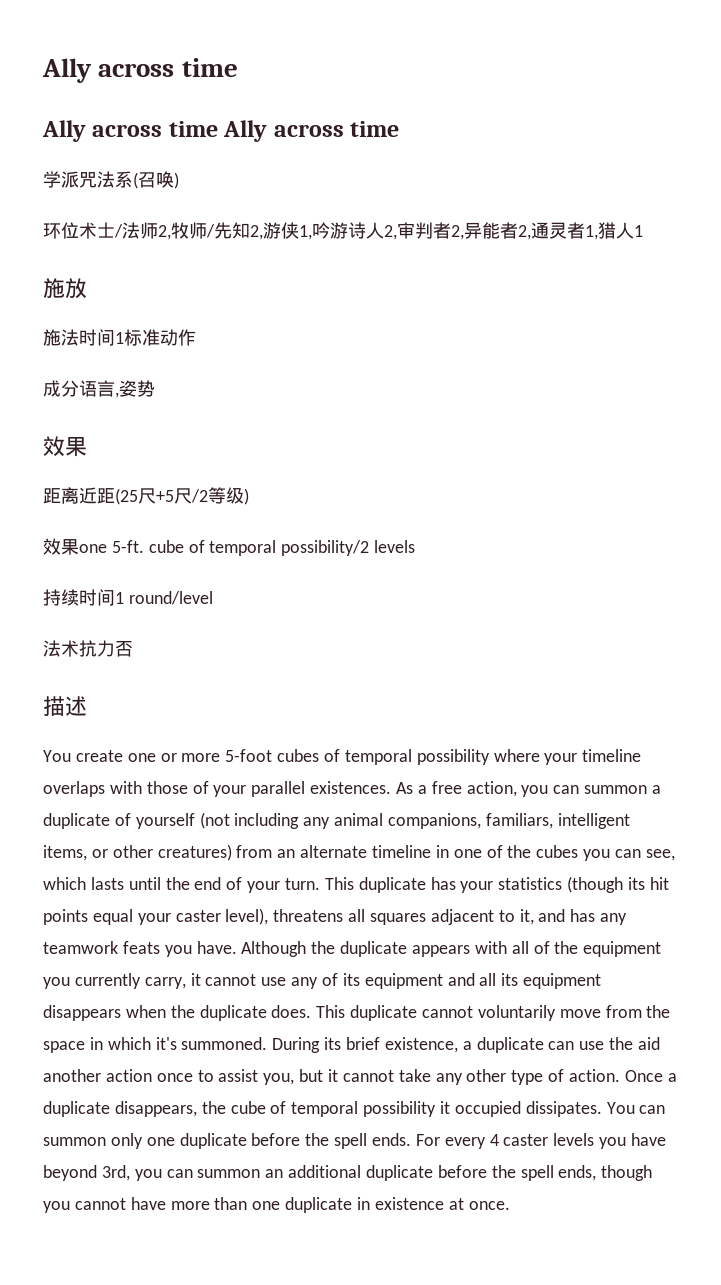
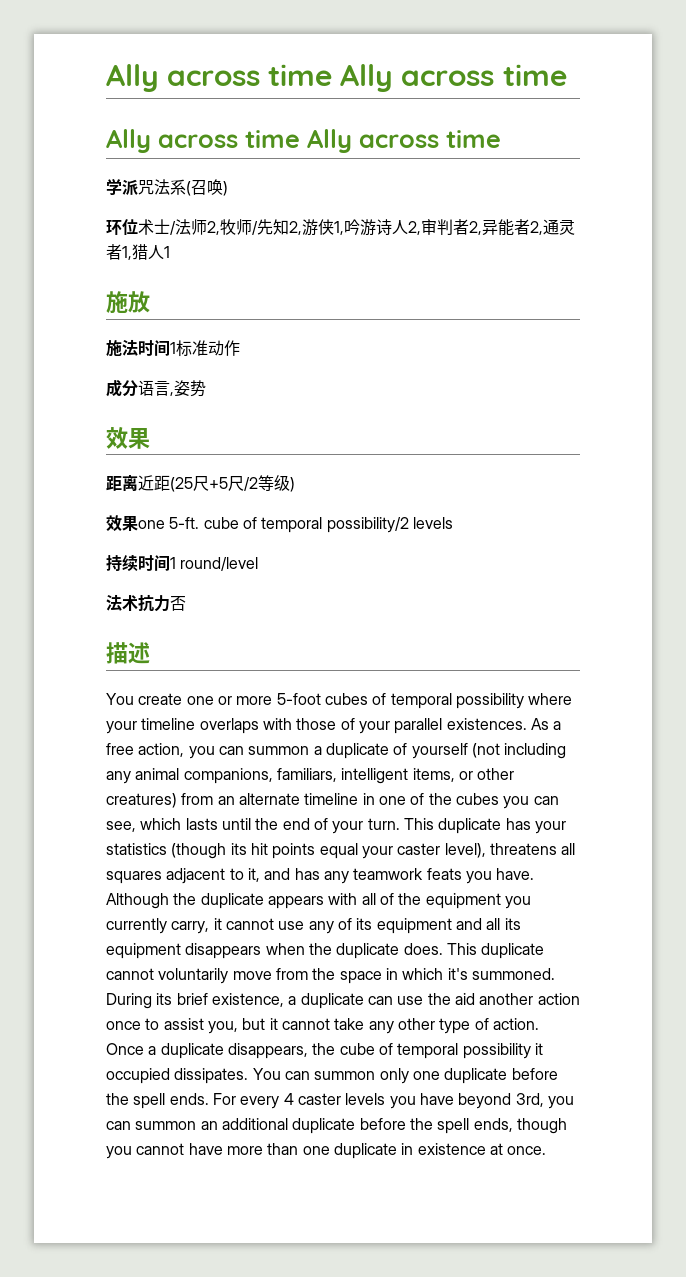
[42,58,238,83] Ally across time -> [106,64,567,92] Ally across time Ally across time

